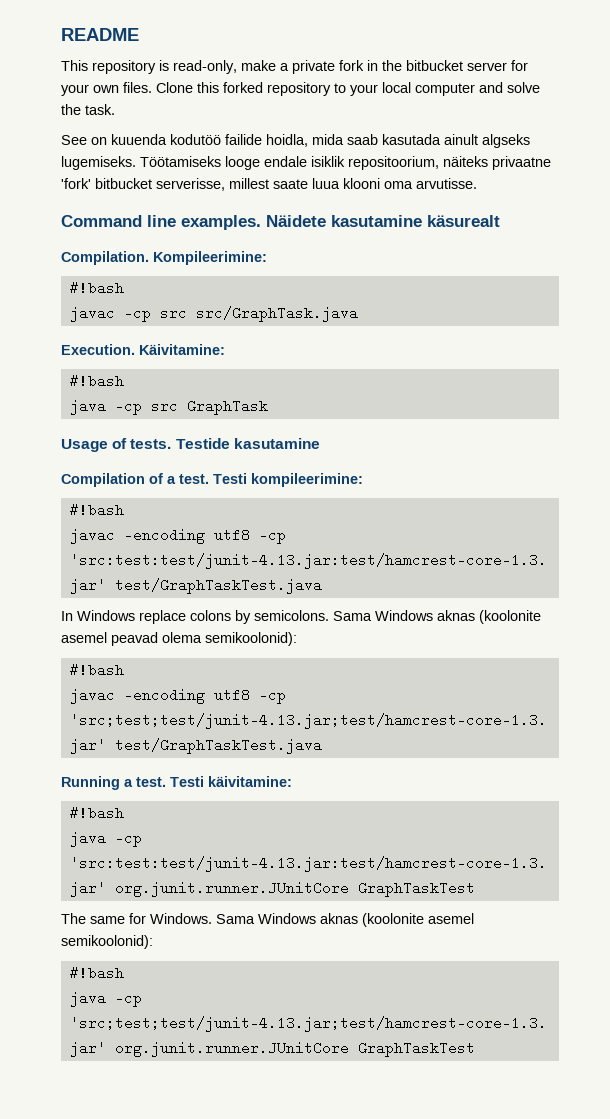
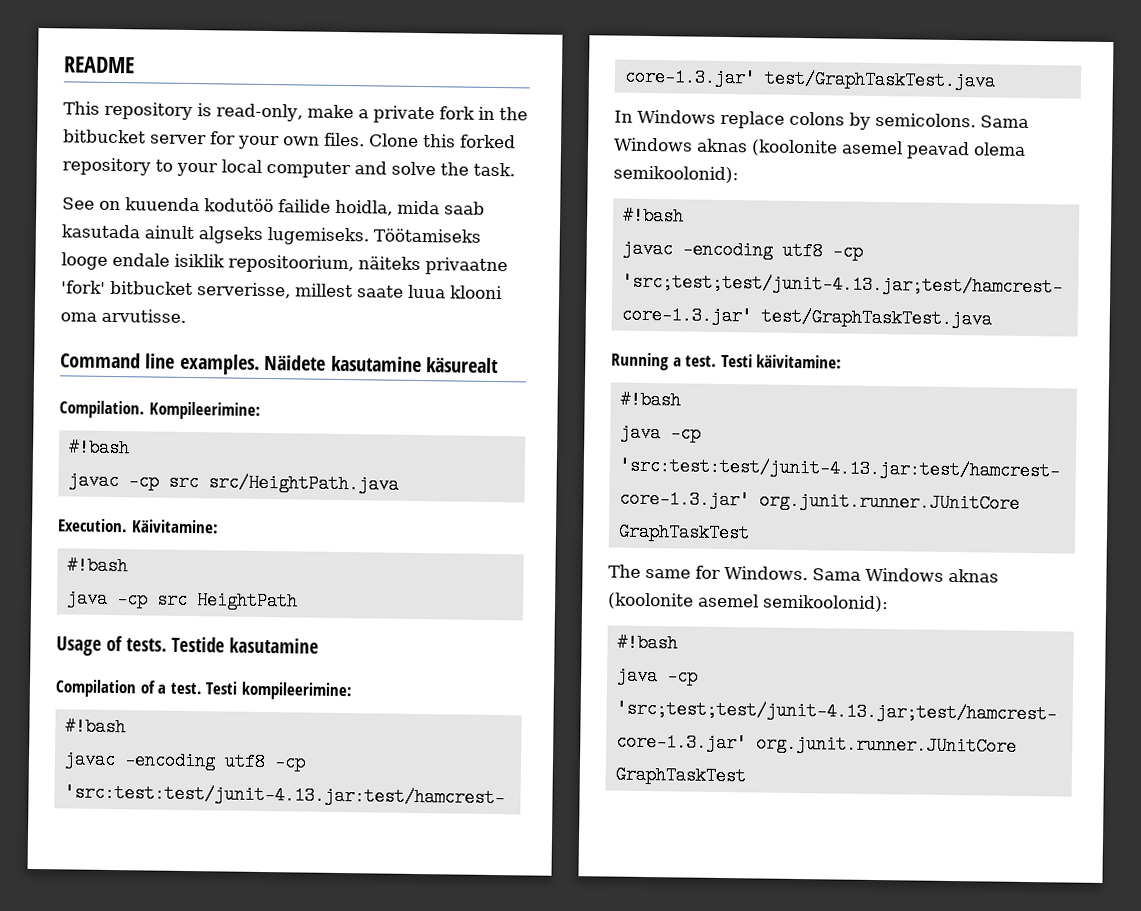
[195,306,358,322] src/GraphTask.java -> [207,473,399,494] src/HeightPath.java
[186,399,268,415] GraphTask -> [195,591,298,611] HeightPath

